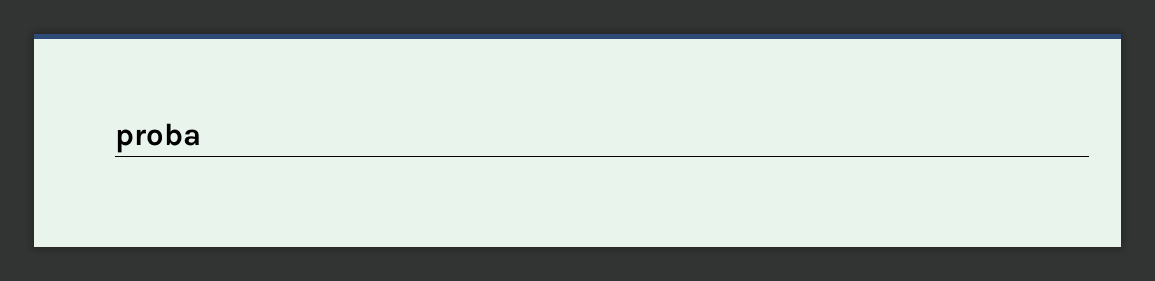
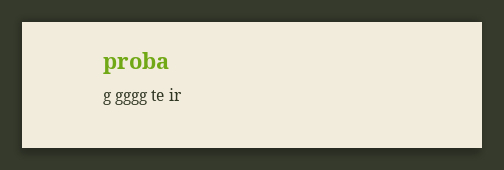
(201, 138) none -> [103,88,182,105] // g gggg te ir

